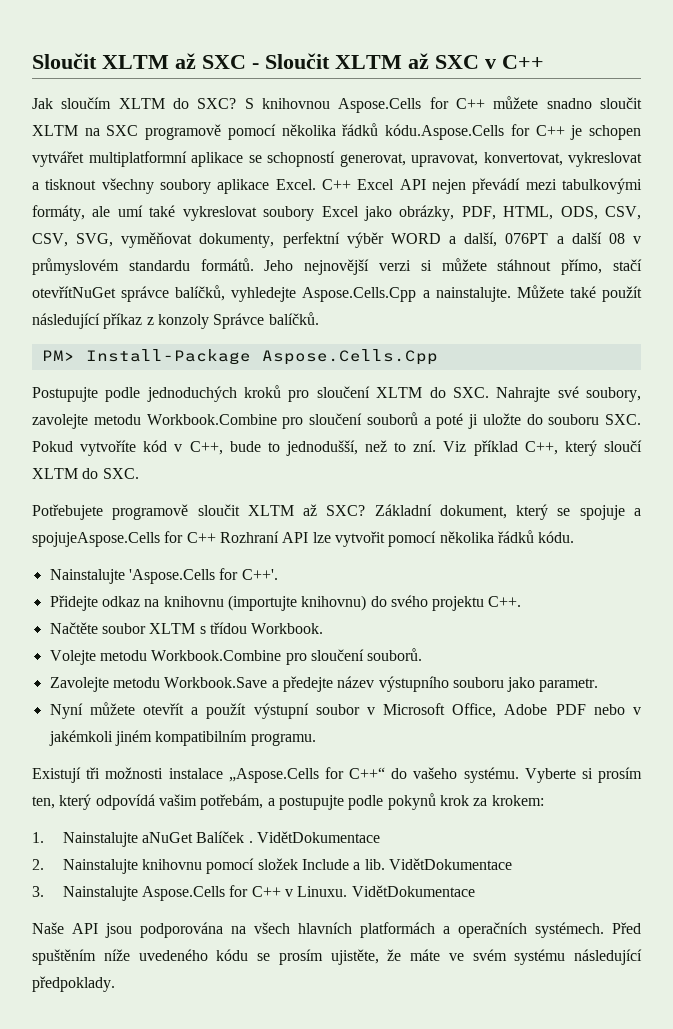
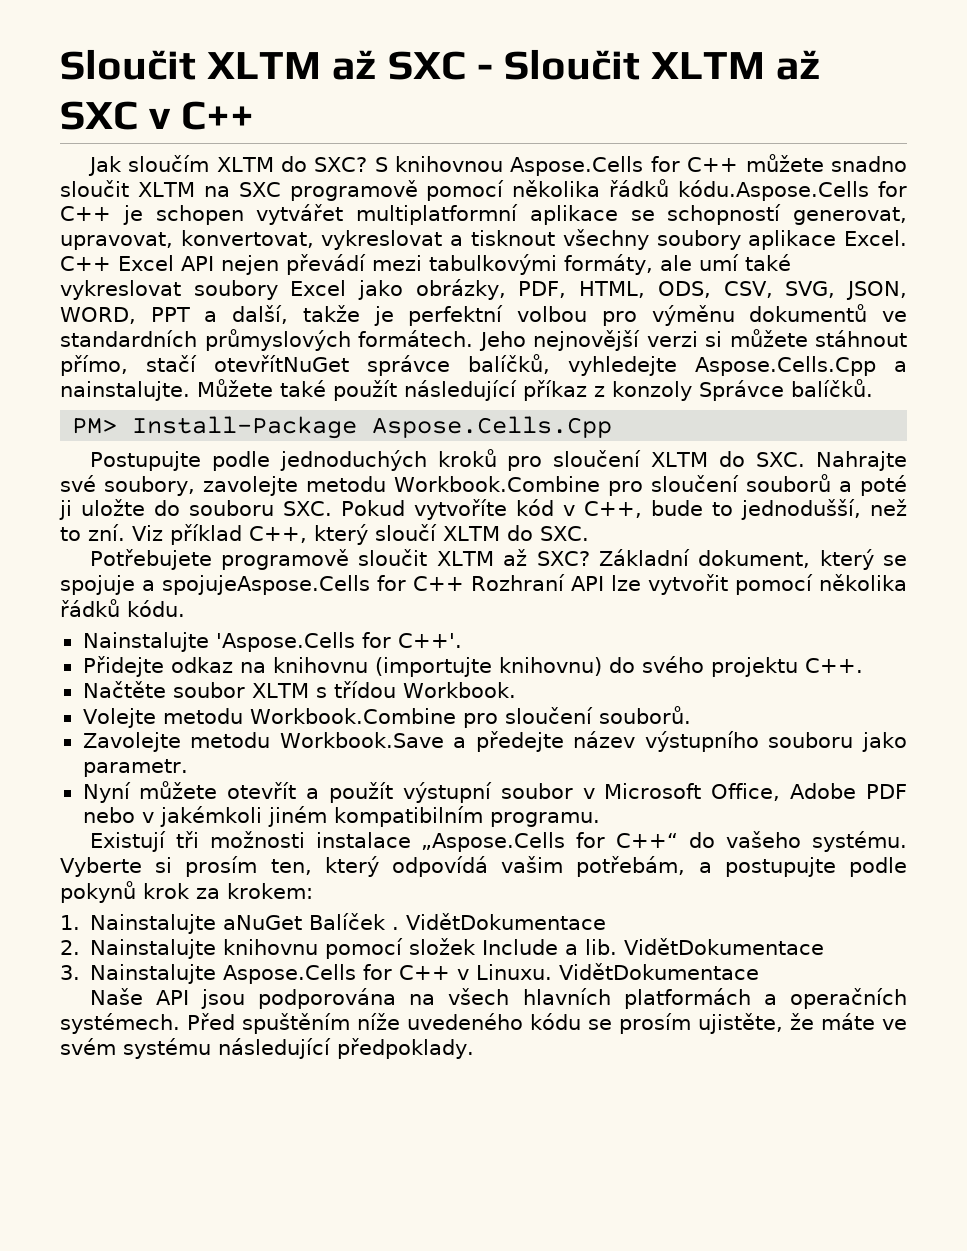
[32,232,641,248] [32,258,254,275] CSV, SVG, vyměňovat dokumenty, perfektní výběr WORD a další, 076PT a další 08 v průmyslovém standardu formátů. -> [785,281,907,300] [60,304,907,326] [60,329,473,351] SVG, JSON, WORD, PPT a další, takže je perfektní volbou pro výměnu dokumentů ve standardních průmyslových formátech.

